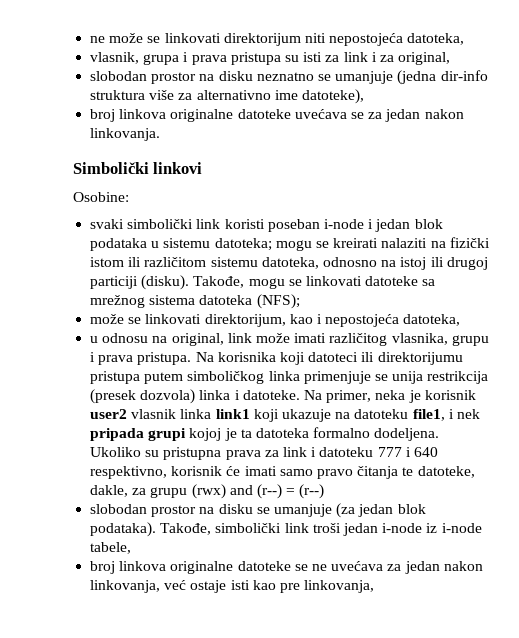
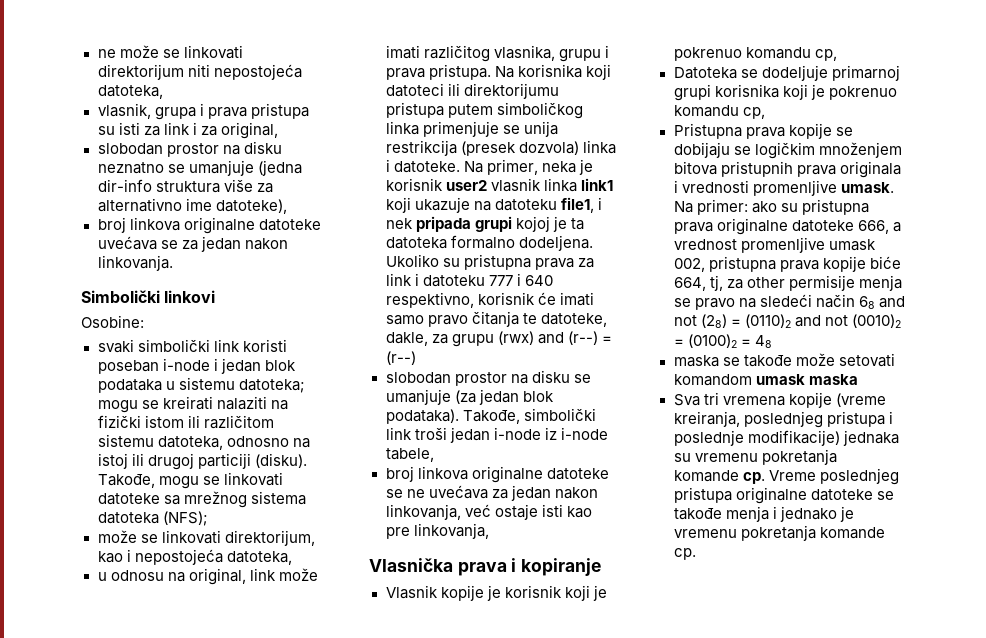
(375, 586) none -> [369,558,602,576] [385,585,607,601] [673,47,837,61] [673,65,900,81] [673,84,897,101] [673,105,765,119] [673,123,853,139] [673,142,902,159] [673,161,901,178] [673,180,894,196] [673,199,869,215] [673,218,901,235] [673,237,876,253] [673,256,901,272] [673,275,902,291] [673,294,905,310] [673,314,901,328] [673,334,772,348] [673,353,895,367] [673,374,858,386] [673,392,886,408] [673,411,893,428] [673,430,899,446] [673,449,837,465] [673,468,899,485] [673,487,894,504] [673,506,854,522] [673,525,885,541] [673,548,696,560] // Vlasnička prava i kopiranje // Vlasnik kopije je korisnik koji je pokrenuo komandu cp, // Datoteka se dodeljuje primarnoj grupi korisnika koji je pokrenuo komandu cp, // Pristupna prava kopije se dobijaju se logičkim množenjem bitova pristupnih prava originala i vrednosti promenljive umask. Na primer: ako su pristupna prava originalne datoteke 666, a vrednost promenljive umask 002, pristupna prava kopije biće 664, tj, za other permisije menja se pravo na sledeći način 68 and not (28) = (0110)2 and not (0010)2 = (0100)2 = 48 // maska se takođe može setovati komandom umask maska // Sva tri vremena kopije (vreme kreiranja, poslednjeg pristupa i poslednje modifikacije) jednaka su vremenu pokretanja komande cp. Vreme poslednjeg pristupa originalne datoteke se takođe menja i jednako je vremenu pokretanja komande cp.

